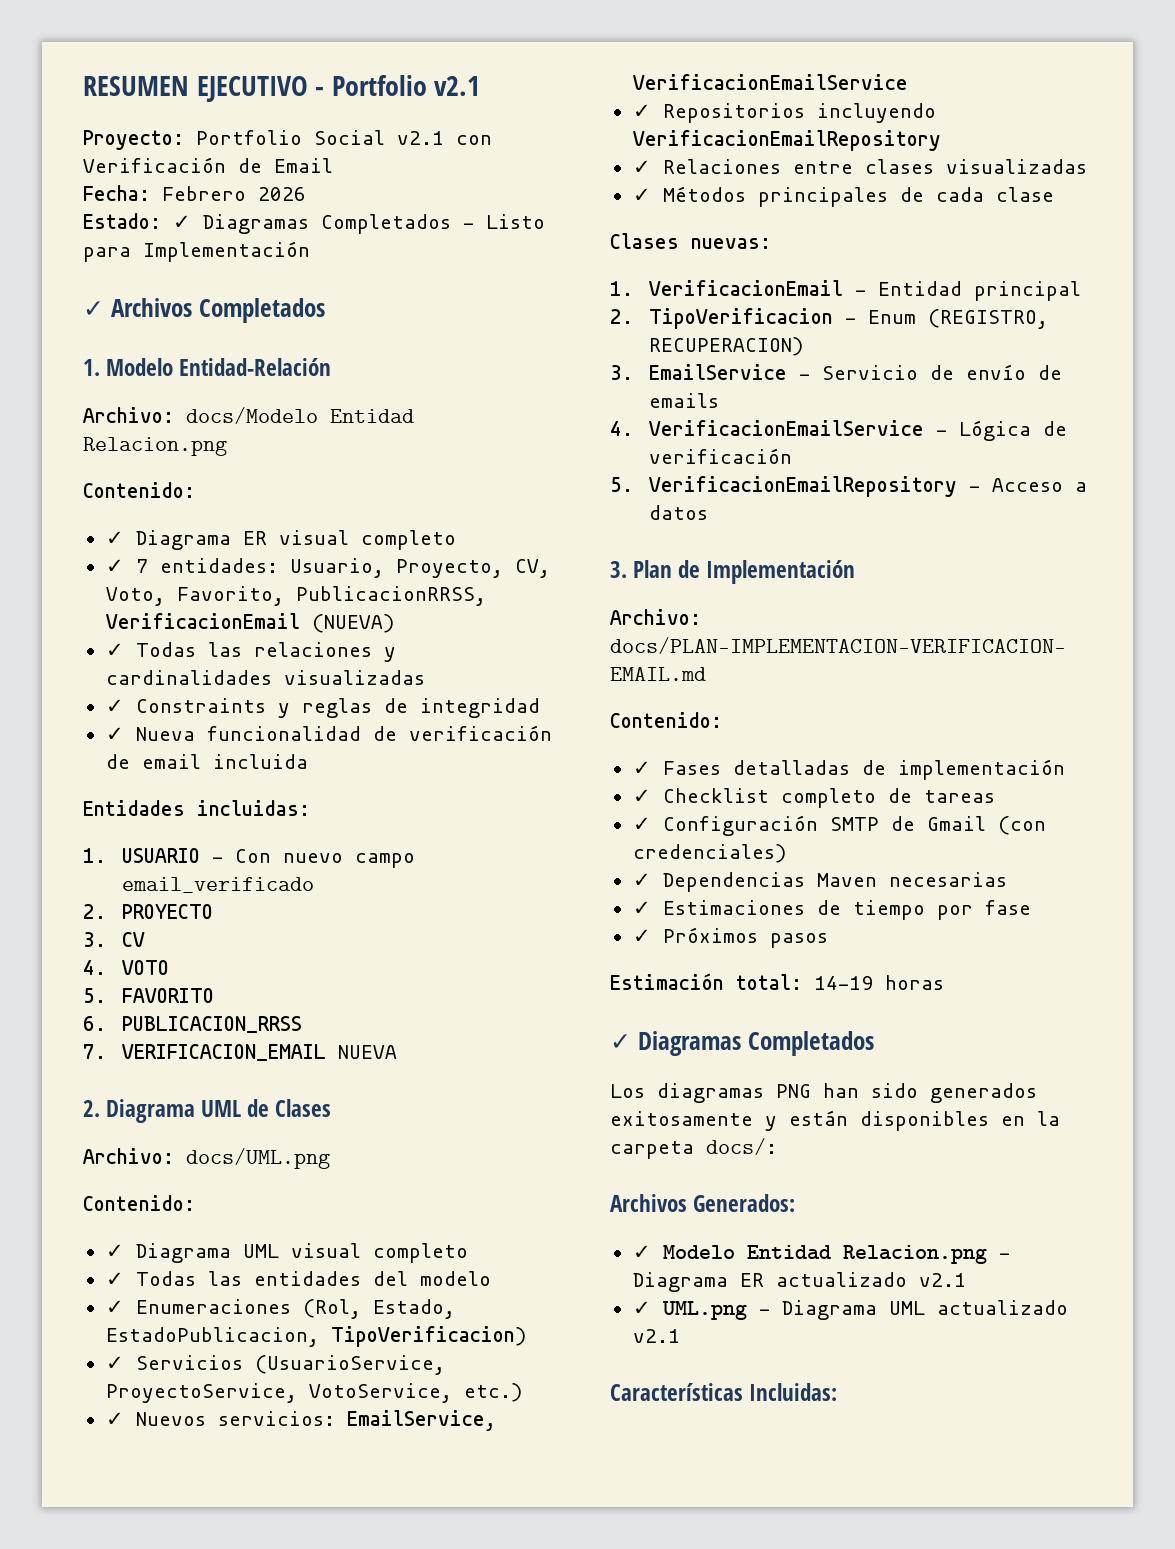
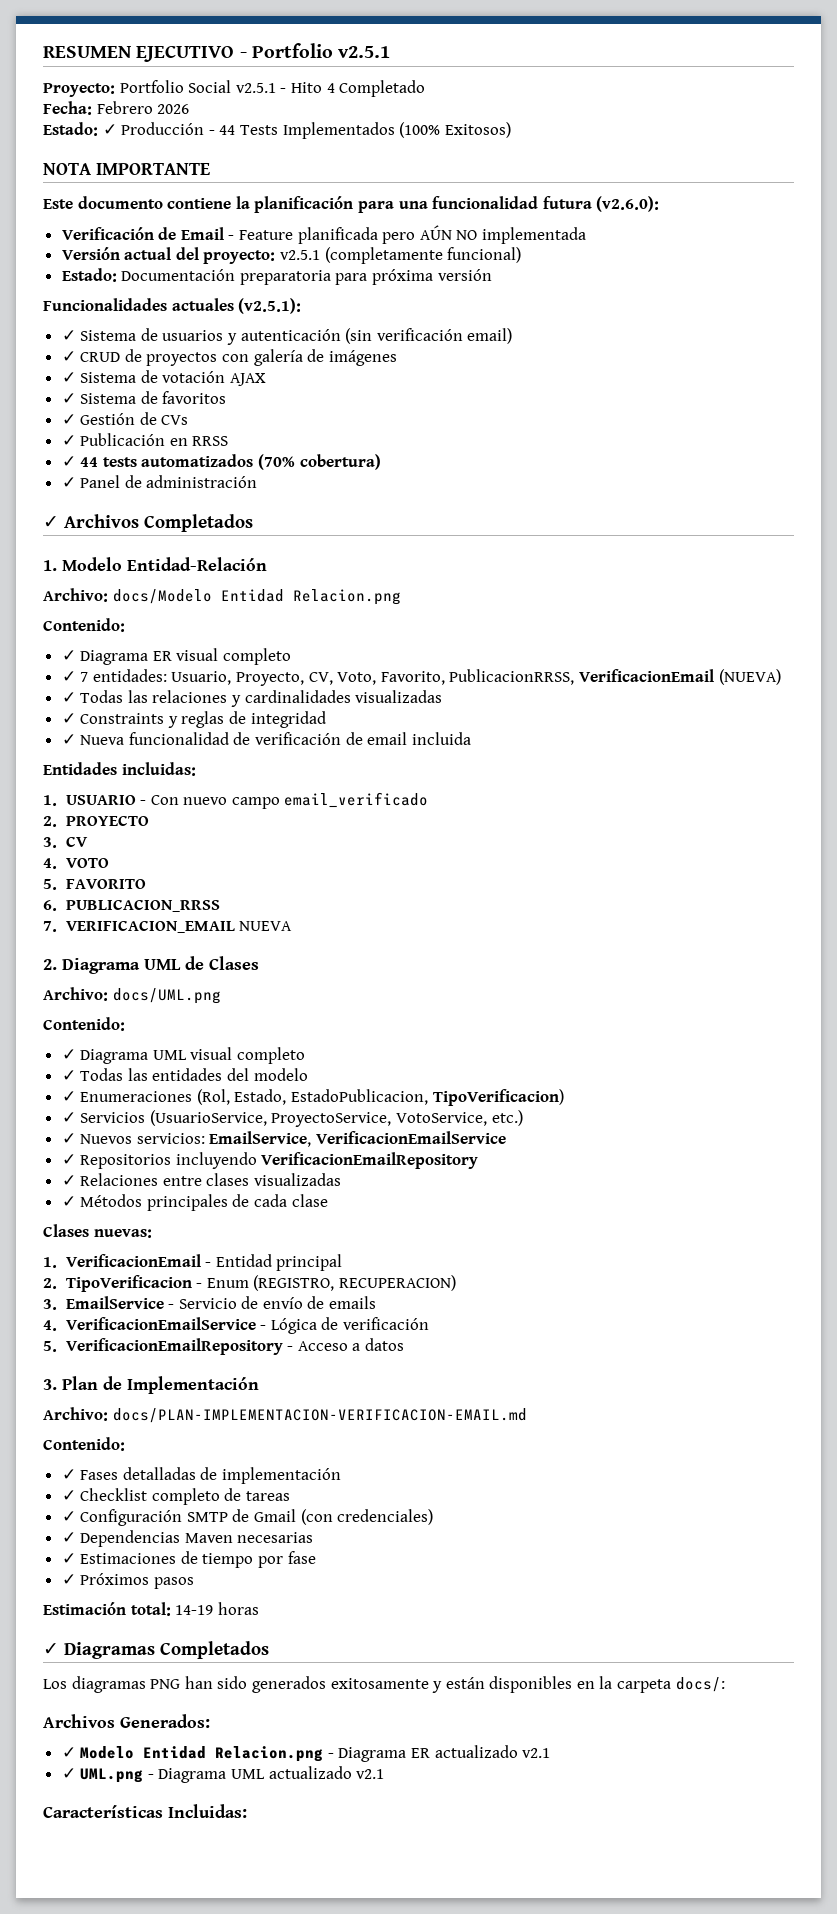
[434,76,481,96] v2.1 -> [338,46,391,58] v2.5.1
[397,131,492,145] [83,157,333,173] v2.1 con Verificación de Email -> [235,80,426,97] v2.5.1 - Hito 4 Completado
[203,214,545,234] [83,241,310,262] Diagramas Completados - Listo para Implementación -> [121,122,511,139] [43,163,210,175] [43,196,660,213] [61,225,587,244] [61,247,522,264] [61,268,492,285] [43,298,302,314] [61,328,513,345] [61,349,397,366] [61,370,267,386] [61,391,227,404] [61,412,189,425] [61,433,229,446] [61,454,381,470] [61,475,258,488] Producción - 44 Tests Implementados (100% Exitosos) // NOTA IMPORTANTE // Este documento contiene la planificación para una funcionalidad futura (v2.6.0): // Verificación de Email - Feature planificada pero AÚN NO implementada // Versión actual del proyecto: v2.5.1 (completamente funcional) // Estado: Documentación preparatoria para próxima versión // Funcionalidades actuales (v2.5.1): // ✓ Sistema de usuarios y autenticación (sin verificación email) // ✓ CRUD de proyectos con galería de imágenes // ✓ Sistema de votación AJAX // ✓ Sistema de favoritos // ✓ Gestión de CVs // ✓ Publicación en RRSS // ✓ 44 tests automatizados (70% cobertura) // ✓ Panel de administración

